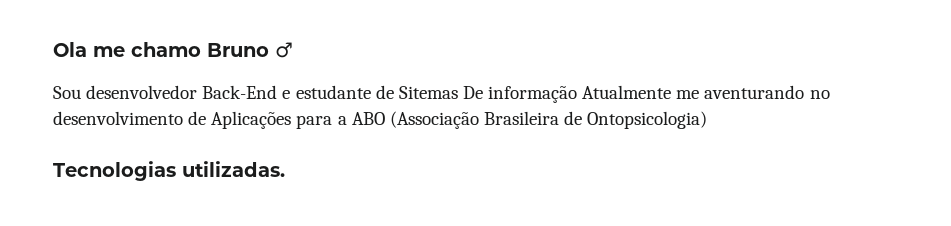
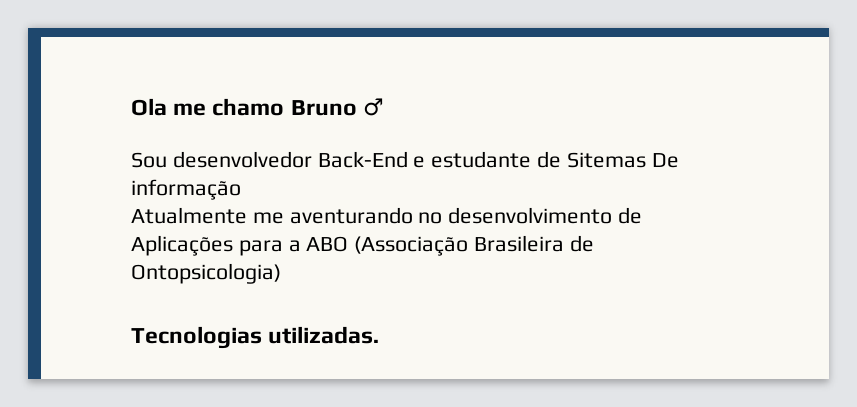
(578, 94) none -> (241, 189) //

